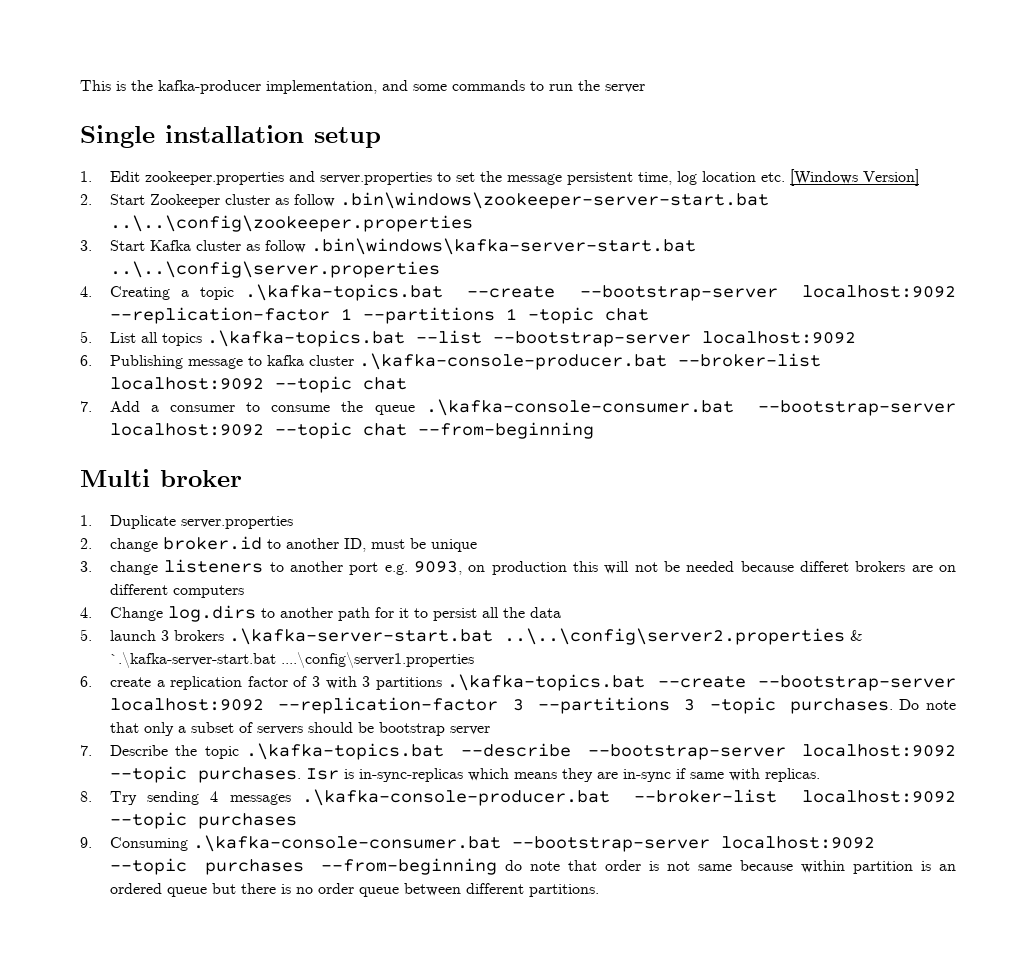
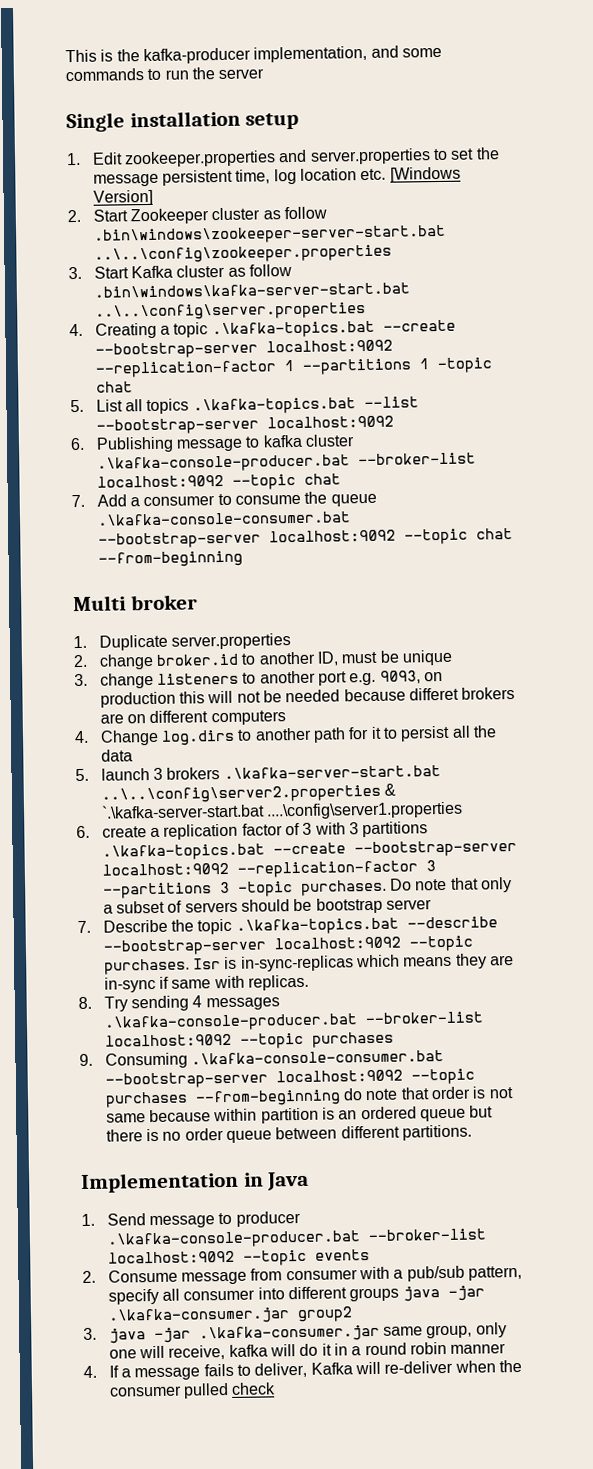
(599, 890) none -> [81,1171,310,1194] [81,1210,301,1229] [106,1228,486,1249] [107,1249,370,1266] [82,1265,522,1285] [107,1285,485,1305] [107,1306,353,1325] [83,1322,507,1344] [108,1341,507,1360] [83,1359,522,1381] [108,1382,277,1399] // Implementation in Java // 1. Send message to producer .\kafka-console-producer.bat --broker-list localhost:9092 --topic events // 2. Consume message from consumer with a pub/sub pattern, specify all consumer into different groups java -jar .\kafka-consumer.jar group2 // 3. java -jar .\kafka-consumer.jar same group, only one will receive, kafka will do it in a round robin manner // 4. If a message fails to deliver, Kafka will re-deliver when the consumer pulled check

